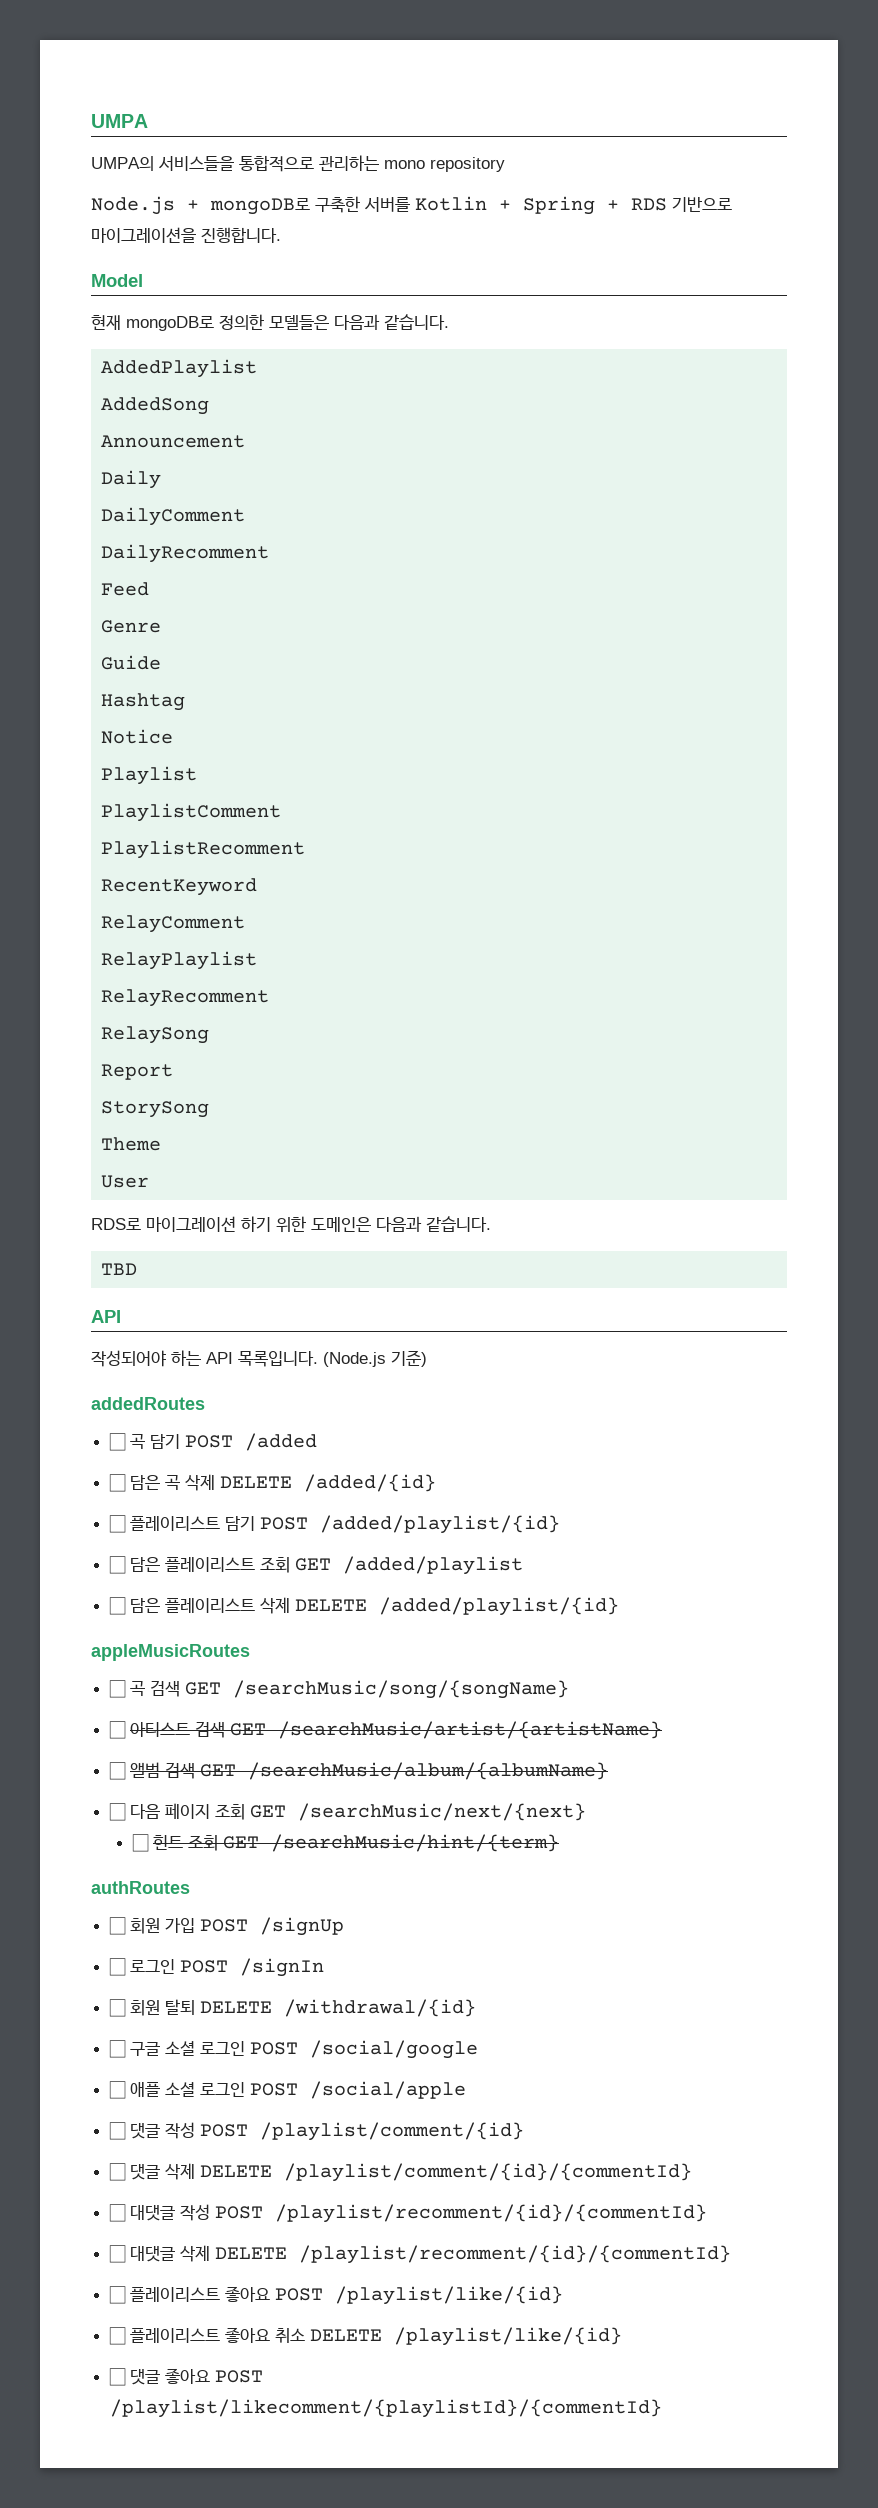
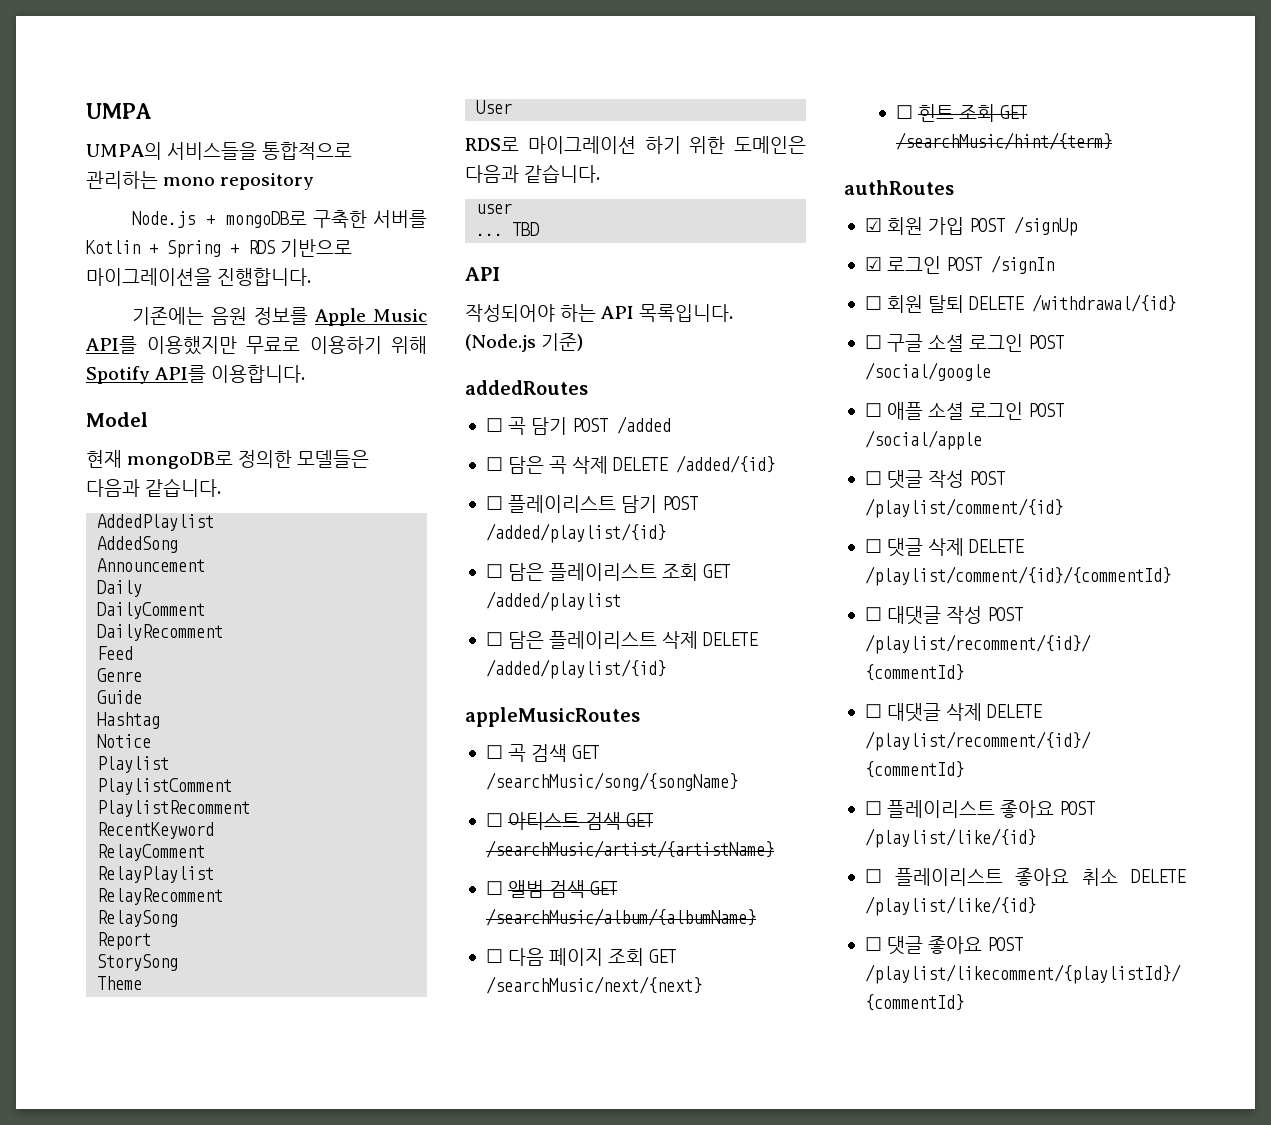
(281, 235) none -> [132,307,427,326] [86,336,427,355] [86,365,306,384] // 기존에는 음원 정보를 Apple Music API를 이용했지만 무료로 이용하기 위해 Spotify API를 이용합니다.
(491, 1224) none -> [476,203,513,214] [476,233,504,236] user // ...
[108,1917,126,1935] ☐ -> [864,218,882,232] ☑
[108,1958,126,1976] ☐ -> [864,257,882,271] ☑

